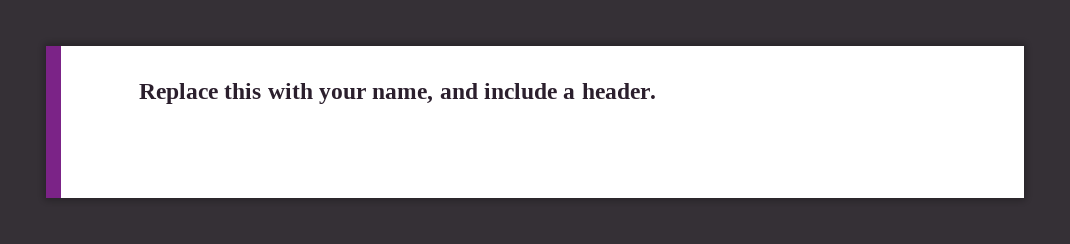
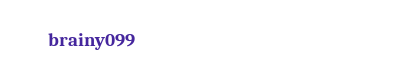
[139,83,656,104] Replace this with your name, and include a header. -> [48,33,135,50] brainy099

